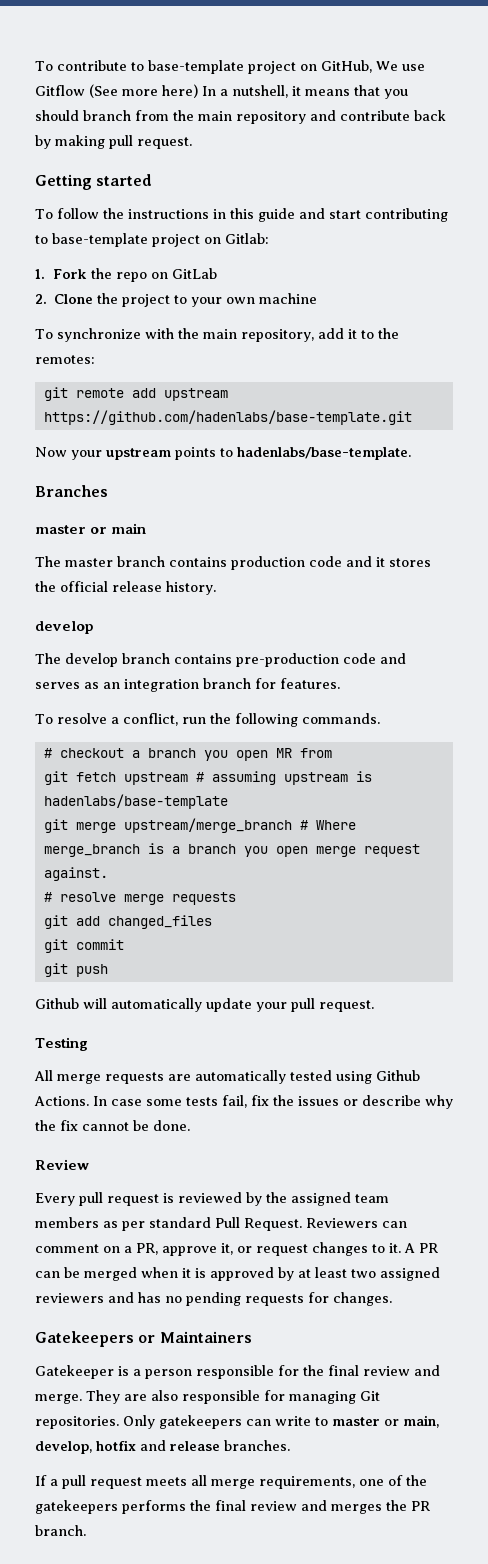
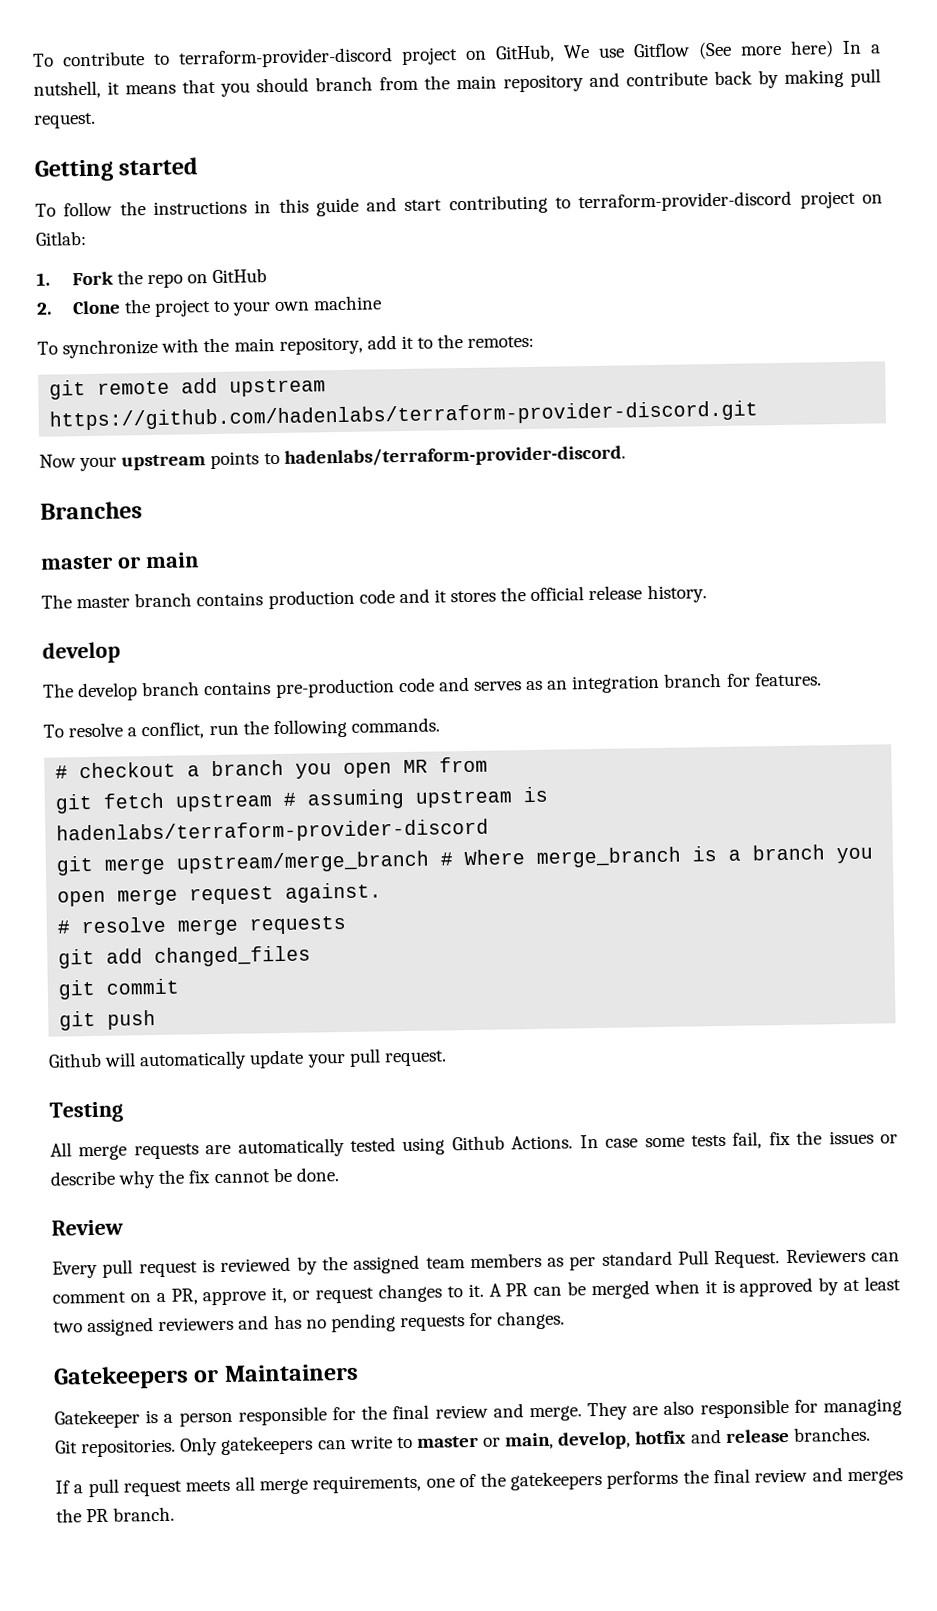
[147,60,244,74] base-template -> [178,47,393,69] terraform-provider-discord
[52,233,148,247] base-template -> [578,190,793,213] terraform-provider-discord
[171,268,217,279] GitLab -> [212,268,268,283] GitHub
[43,410,412,425] https://github.com/hadenlabs/base-template.git -> [49,400,759,431] https://github.com/hadenlabs/terraform-provider-discord.git
[237,447,411,460] hadenlabs/base-template. -> [283,444,626,468] hadenlabs/terraform-provider-discord.
[43,794,228,809] hadenlabs/base-template -> [56,818,490,845] hadenlabs/terraform-provider-discord

